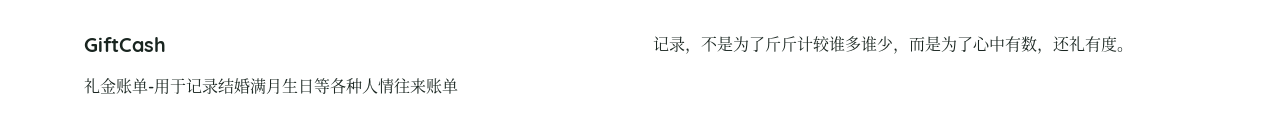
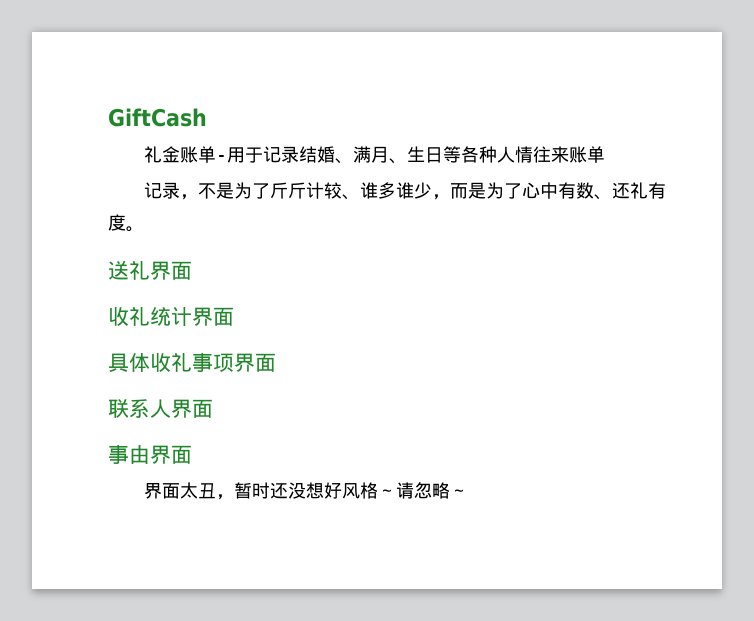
[250,78,282,94] 满月 -> [334,146,407,164] 、满月、
(830, 44) none -> [341,194,360,200] 、
[1037,48,1053,54] ， -> [593,194,612,200] 、
(1133, 49) none -> [108,260,192,280] [108,306,234,327] [108,352,276,373] [108,399,213,418] [108,445,192,464] [143,482,468,500] // 送礼界面 // 收礼统计界面 // 具体收礼事项界面 // 联系人界面 // 事由界面 // 界面太丑，暂时还没想好风格～请忽略～

